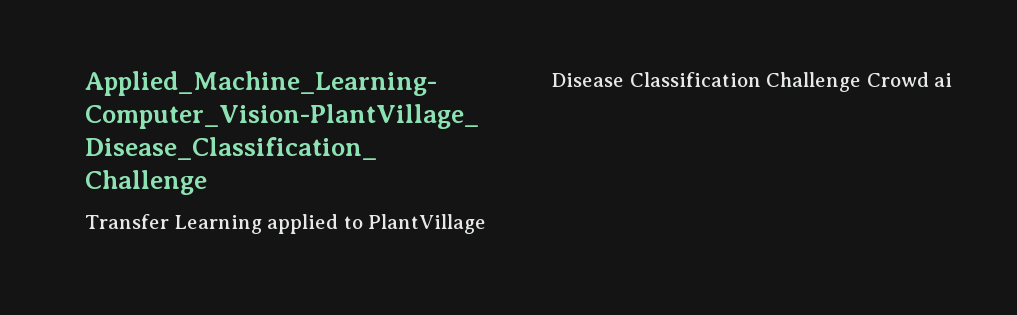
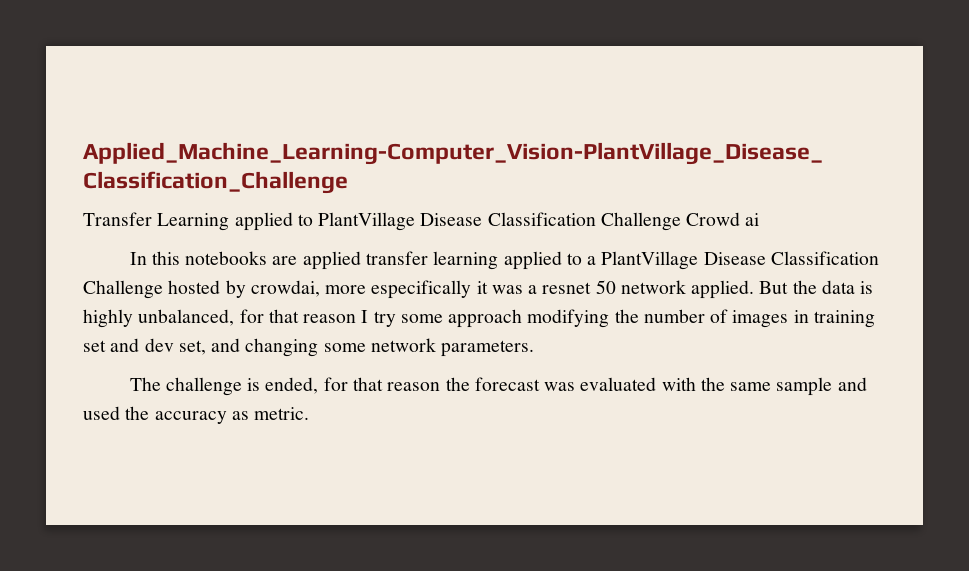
(953, 80) none -> [129,251,879,270] [83,280,874,299] [83,309,875,328] [83,338,535,357] [129,377,867,396] [83,406,310,424] // In this notebooks are applied transfer learning applied to a PlantVillage Disease Classification Challenge hosted by crowdai, more especifically it was a resnet 50 network applied. But the data is highly unbalanced, for that reason I try some approach modifying the number of images in training set and dev set, and changing some network parameters. // The challenge is ended, for that reason the forecast was evaluated with the same sample and used the accuracy as metric.

